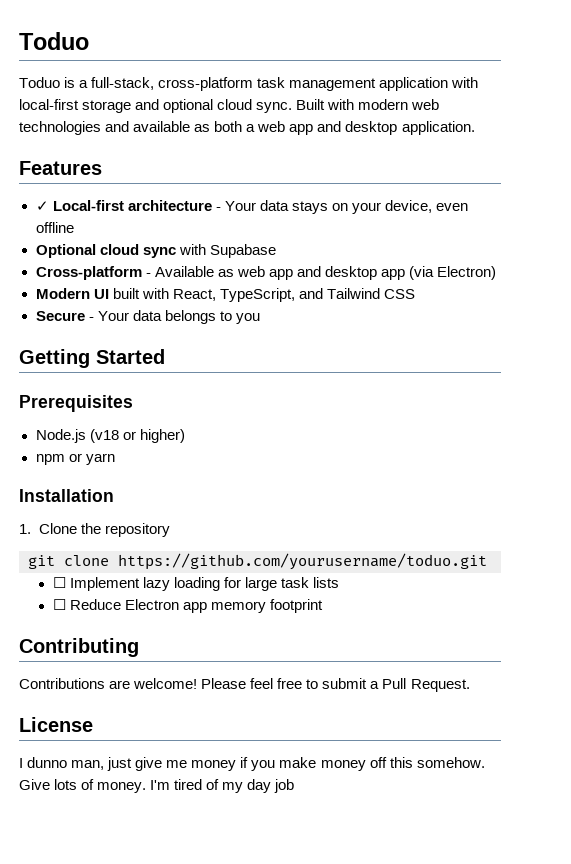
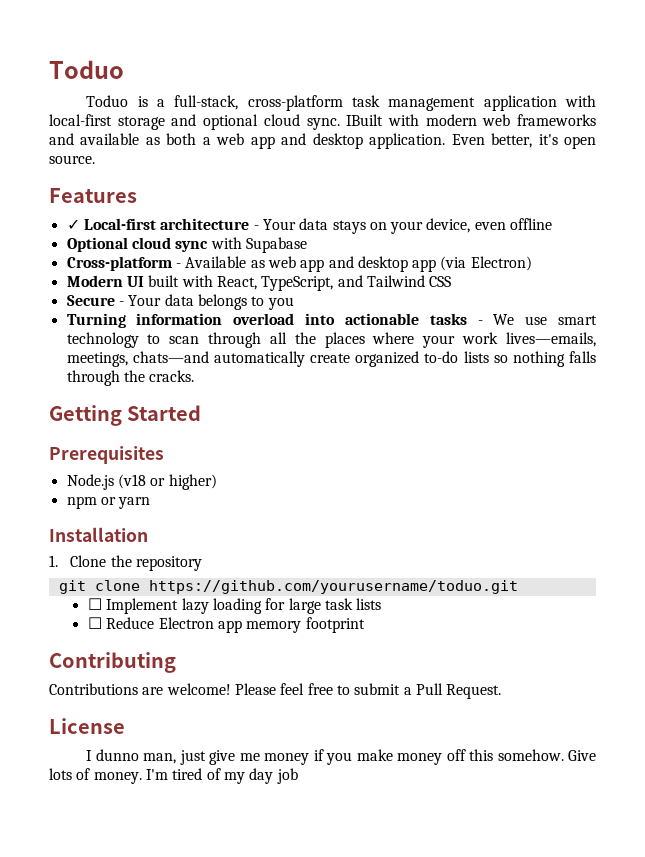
[296,99,326,110] Built -> [346,114,384,126] IBuilt
[19,121,101,135] technologies -> [516,114,596,126] frameworks
(475, 128) none -> [451,133,596,149] [49,155,95,164] Even better, it's open source.
(260, 318) none -> [66,313,597,328] [66,332,596,348] [66,351,596,367] [66,370,195,386] // Turning information overload into actionable tasks - We use smart technology to scan through all the places where your work lives—emails, meetings, chats—and automatically create organized to-do lists so nothing falls through the cracks.

